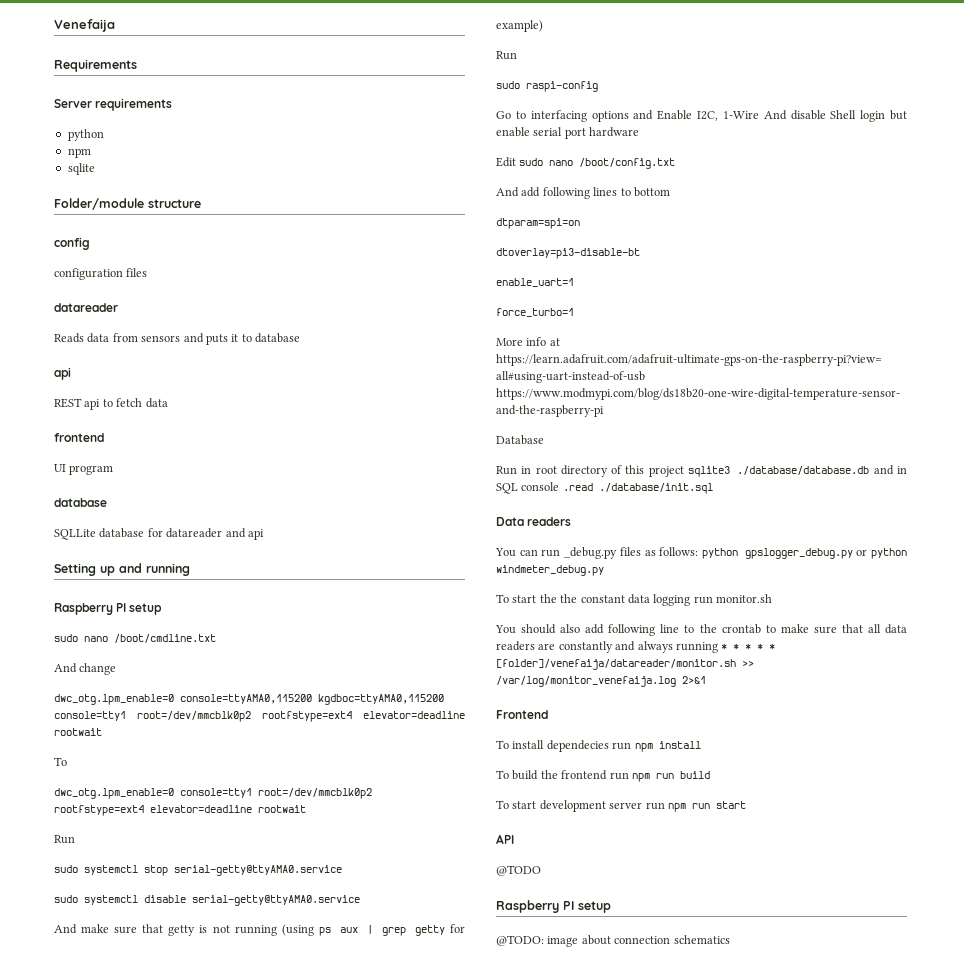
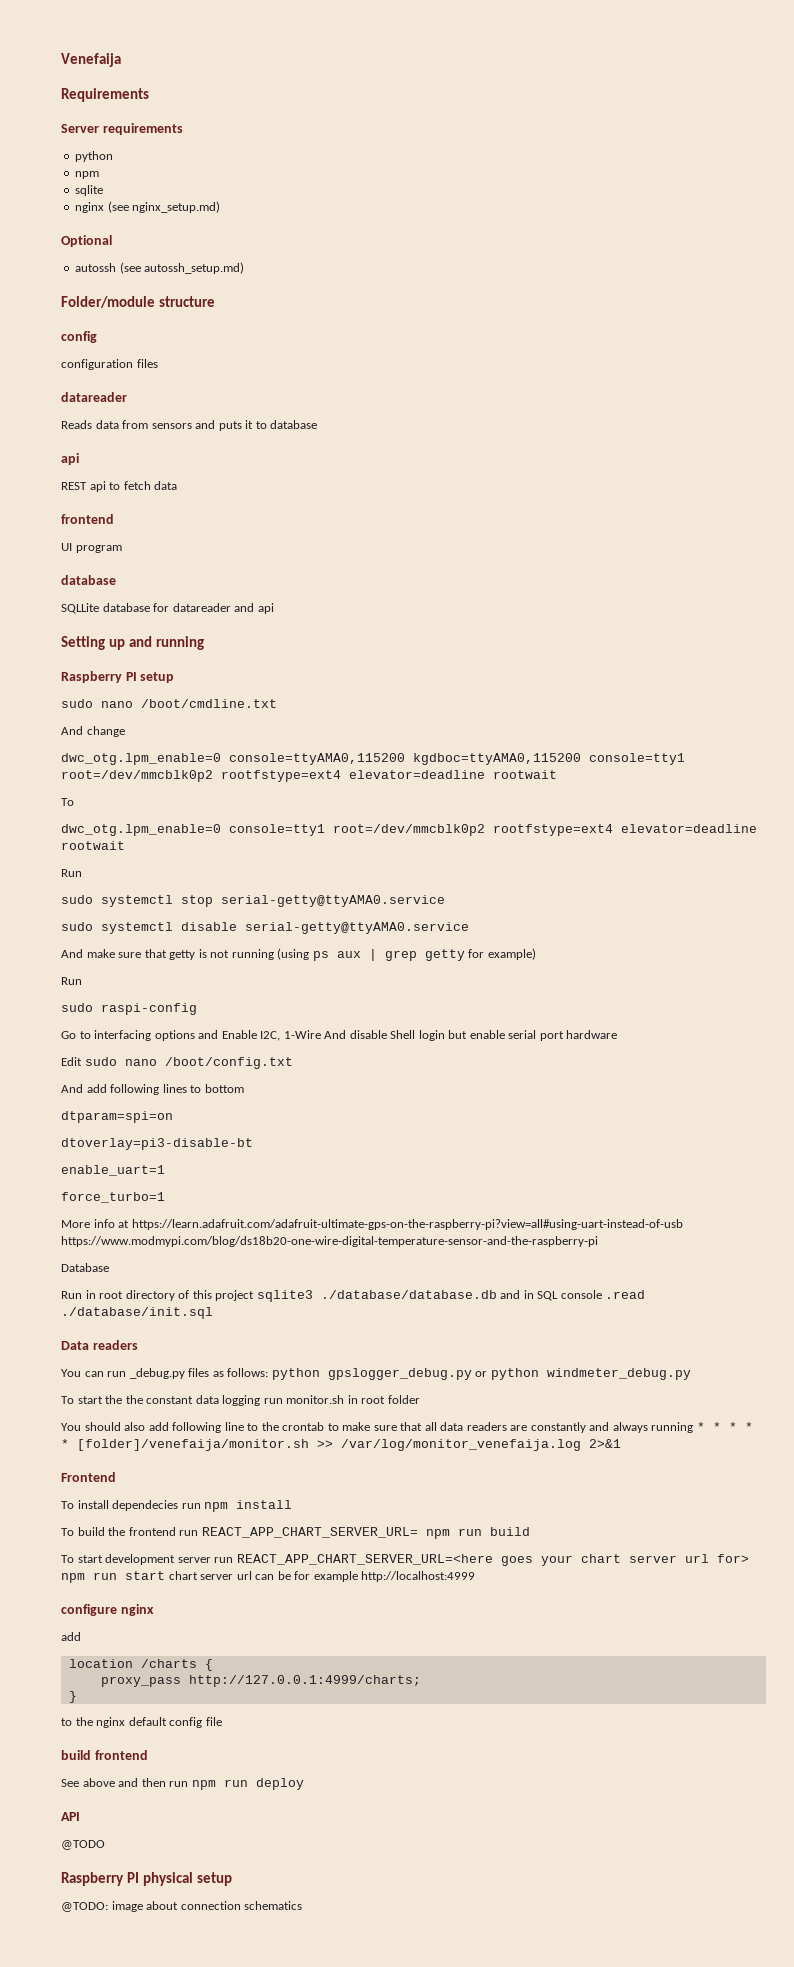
(95, 169) none -> [75,201,221,213] [61,235,112,247] [75,262,245,274] // nginx (see nginx_setup.md) // Optional // autossh (see autossh_setup.md)
(772, 598) none -> [347,1395,420,1404] in root folder
[496,659,736,670] [folder]/venefaija/datareader/monitor.sh -> [77,1439,309,1451] [folder]/venefaija/monitor.sh
(629, 776) none -> [201,1527,418,1538] REACT_APP_CHART_SERVER_URL=
[667,801,746,812] npm run start -> [236,1554,749,1566] [61,1571,476,1583] [61,1604,154,1616] [61,1632,81,1641] [68,1659,213,1671] [100,1675,421,1687] [68,1691,77,1703] [61,1717,222,1728] [61,1750,148,1760] [61,1778,304,1790] REACT_APP_CHART_SERVER_URL=<here goes your chart server url for> npm run start chart server url can be for example http://localhost:4999 // configure nginx // add // location /charts { // proxy_pass http://127.0.0.1:4999/charts; // } // to the nginx default config file // build frontend // See above and then run npm run deploy
(574, 905) none -> [142,1872,193,1886] physical

